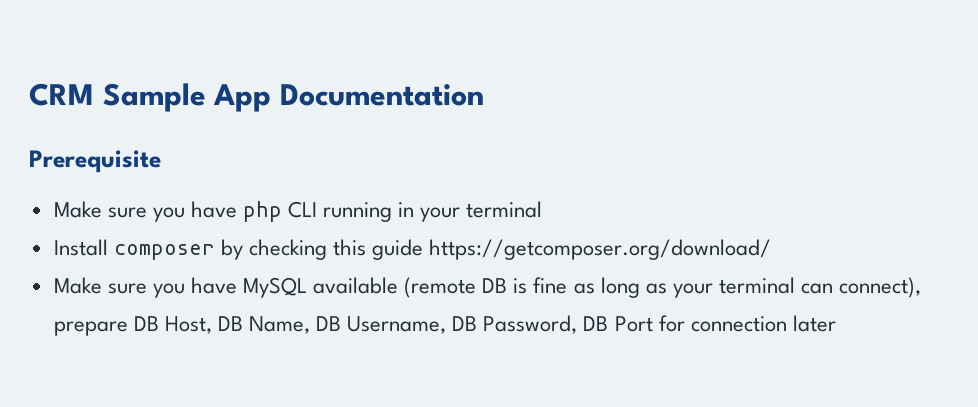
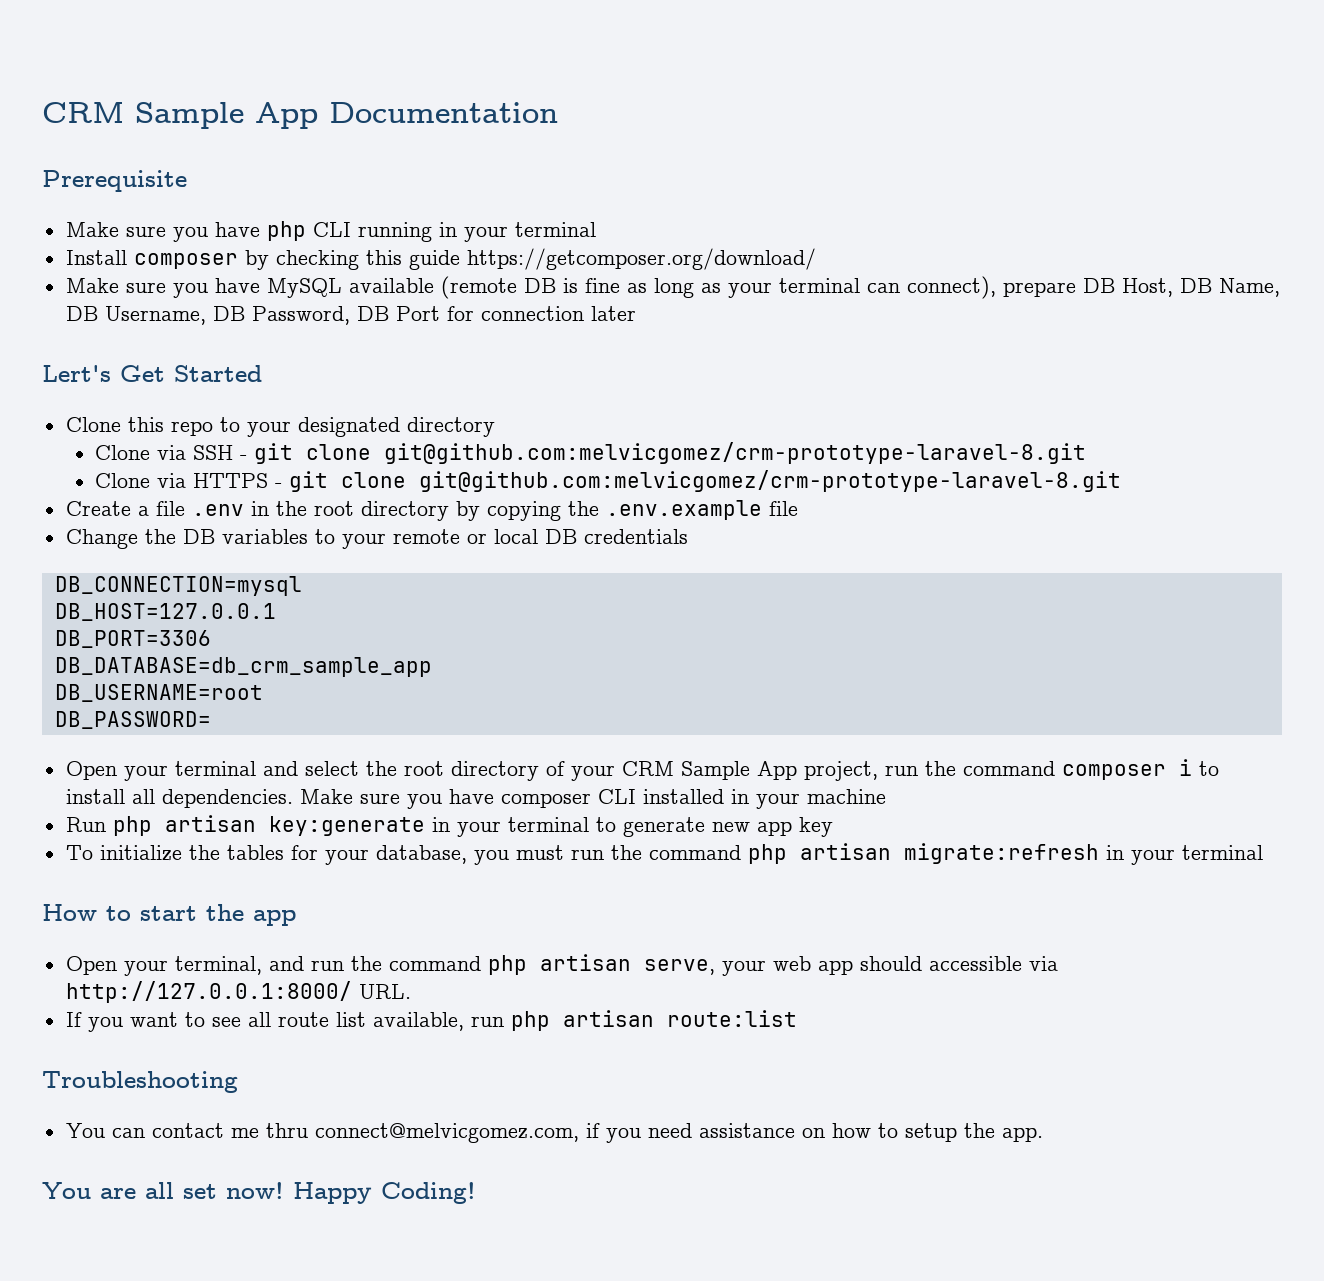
(836, 323) none -> [42,365,262,382] [65,417,495,437] [95,442,1087,464] [95,470,1122,492] [65,500,798,521] [65,529,688,549] [54,576,302,596] [54,603,276,621] [54,630,211,648] [54,657,432,677] [54,684,263,702] [54,711,211,729] [65,759,1219,781] [65,789,886,809] [65,815,833,837] [65,843,1263,865] [42,904,296,926] [65,954,1058,976] [65,981,411,1003] [65,1010,797,1032] [42,1071,238,1093] [65,1123,1043,1143] [42,1182,476,1204] // Lert's Get Started // Clone this repo to your designated directory // Clone via SSH - git clone git@github.com:melvicgomez/crm-prototype-laravel-8.git // Clone via HTTPS - git clone git@github.com:melvicgomez/crm-prototype-laravel-8.git // Create a file .env in the root directory by copying the .env.example file // Change the DB variables to your remote or local DB credentials // DB_CONNECTION=mysql // DB_HOST=127.0.0.1 // DB_PORT=3306 // DB_DATABASE=db_crm_sample_app // DB_USERNAME=root // DB_PASSWORD= // Open your terminal and select the root directory of your CRM Sample App project, run the command composer i to install all dependencies. Make sure you have composer CLI installed in your machine // Run php artisan key:generate in your terminal to generate new app key // To initialize the tables for your database, you must run the command php artisan migrate:refresh in your terminal // How to start the app // Open your terminal, and run the command php artisan serve, your web app should accessible via http://127.0.0.1:8000/ URL. // If you want to see all route list available, run php artisan route:list // Troubleshooting // You can contact me thru connect@melvicgomez.com, if you need assistance on how to setup the app. // You are all set now! Happy Coding!

